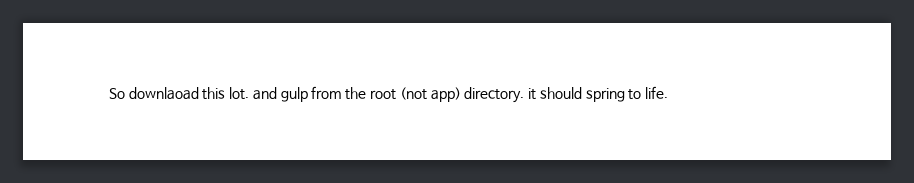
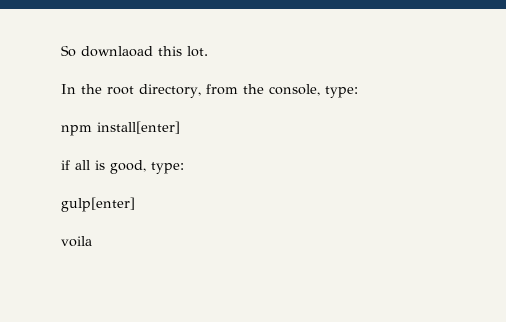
[252,86,669,103] and gulp from the root (not app) directory. it should spring to life. -> [61,84,358,98] [61,121,180,136] [61,160,184,174] [61,197,135,212] [61,236,92,247] // In the root directory, from the console, type: // npm install[enter] // if all is good, type: // gulp[enter] // voila

